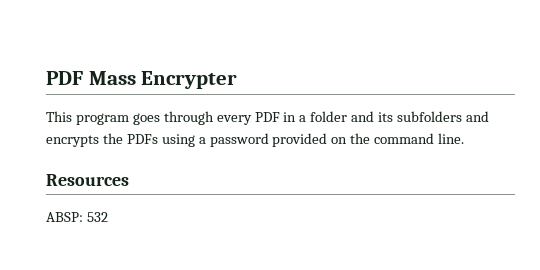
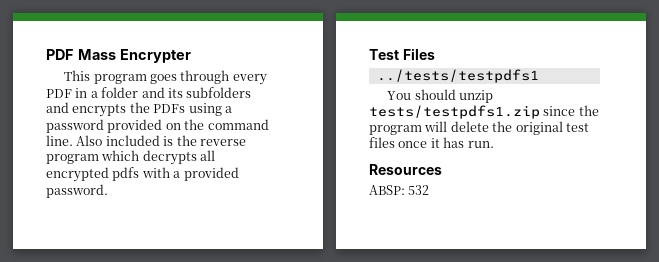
(465, 138) none -> [76,135,246,146] [46,150,216,165] [46,167,239,182] [46,184,108,198] [369,48,435,60] [376,69,539,83] [387,89,493,103] [369,105,599,119] [369,121,589,135] [369,137,494,148] Also included is the reverse program which decrypts all encrypted pdfs with a provided password. // Test Files // ../tests/testpdfs1 // You should unzip tests/testpdfs1.zip since the program will delete the original test files once it has run.

